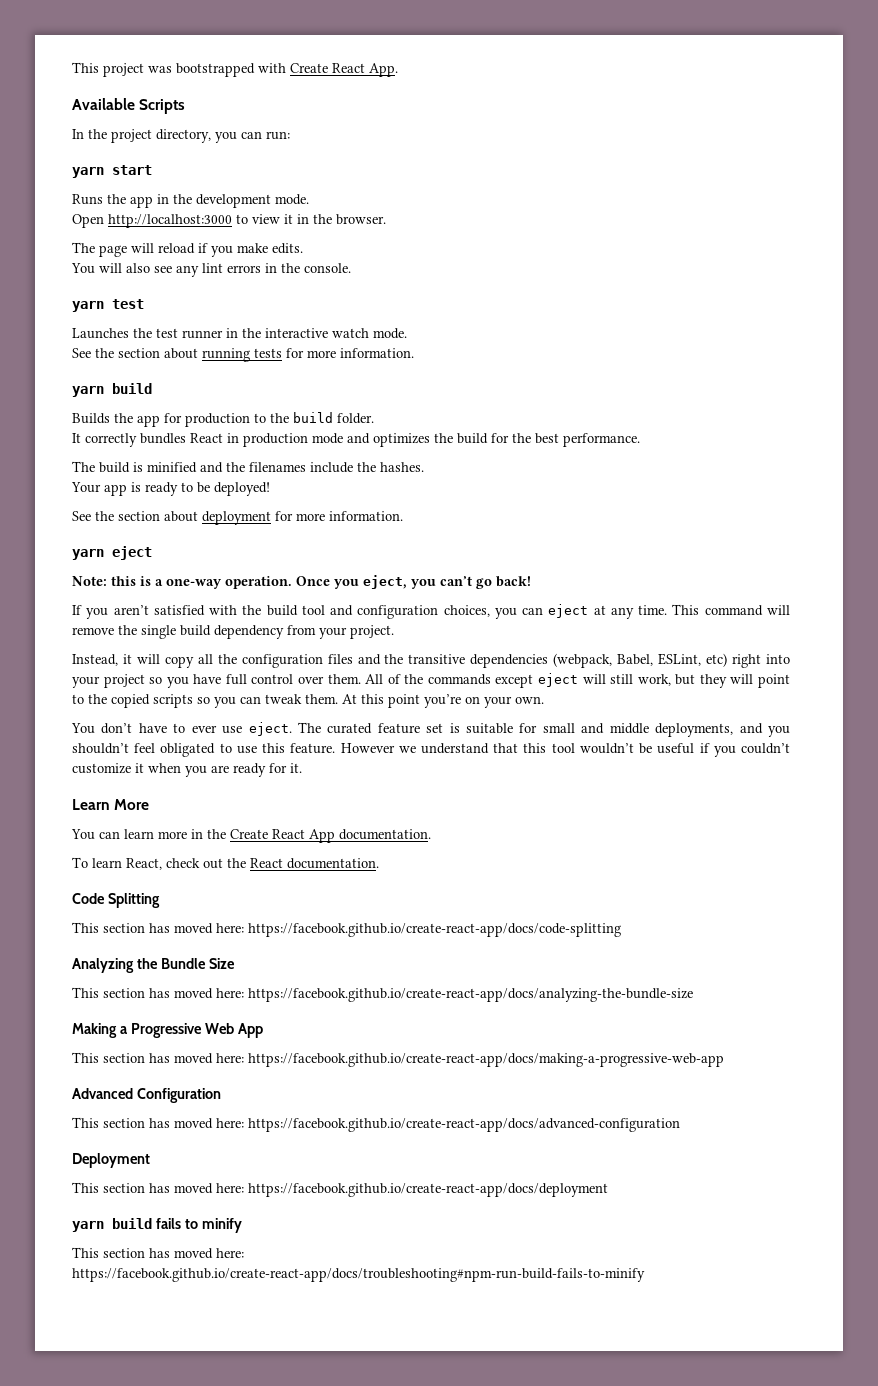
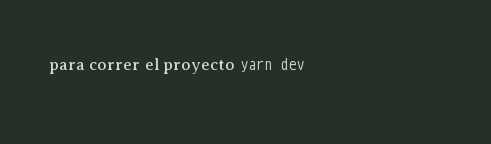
[72,62,398,77] [72,98,186,114] [72,129,290,143] [72,165,152,178] [72,194,309,208] [72,214,386,228] [72,242,303,257] [71,263,351,277] [72,299,144,312] [72,328,407,339] [72,348,414,362] [72,383,152,397] [72,412,374,427] [72,433,640,447] [72,461,424,473] [71,482,270,496] [72,511,403,525] [72,546,152,560] [72,575,531,589] [72,604,791,619] [72,625,394,639] [72,653,791,668] [72,673,790,688] [72,694,544,708] [71,722,791,737] [72,743,790,757] [72,763,302,777] [72,799,150,810] [71,829,431,843] [72,857,379,870] [72,893,160,908] [72,922,621,937] [72,958,235,973] [72,987,693,1002] [72,1023,263,1038] [72,1052,724,1067] [72,1088,221,1103] [72,1117,680,1132] [72,1153,150,1168] [72,1182,608,1197] [72,1218,242,1233] [72,1247,244,1259] [72,1268,645,1282] This project was bootstrapped with Create React App. // Available Scripts // In the project directory, you can run: // yarn start // Runs the app in the development mode. // Open http://localhost:3000 to view it in the browser. // The page will reload if you make edits. // You will also see any lint errors in the console. // yarn test // Launches the test runner in the interactive watch mode. // See the section about running tests for more information. // yarn build // Builds the app for production to the build folder. // It correctly bundles React in production mode and optimizes the build for the best performance. // The build is minified and the filenames include the hashes. // Your app is ready to be deployed! // See the section about deployment for more information. // yarn eject // Note: this is a one-way operation. Once you eject, you can’t go back! // If you aren’t satisfied with the build tool and configuration choices, you can eject at any time. This command will remove the single build dependency from your project. // Instead, it will copy all the configuration files and the transitive dependencies (webpack, Babel, ESLint, etc) right into your project so you have full control over them. All of the commands except eject will still work, but they will point to the copied scripts so you can tweak them. At this point you’re on your own. // You don’t have to ever use eject. The curated feature set is suitable for small and middle deployments, and you shouldn’t feel obligated to use this feature. However we understand that this tool wouldn’t be useful if you couldn’t customize it when you are ready for it. // Learn More // You can learn more in the Create React App documentation. // To learn React, check out the React documentation. // Code Splitting // This section has moved here: https://facebook.github.io/create-react-app/docs/code-splitting // Analyzing the Bundle Size // This section has moved here: https://facebook.github.io/create-react-app/docs/analyzing-the-bundle-size // Making a Progressive Web App // This section has moved here: https://facebook.github.io/create-react-app/docs/making-a-progressive-web-app // Advanced Configuration // This section has moved here: https://facebook.github.io/create-react-app/docs/advanced-configuration // Deployment // This section has moved here: https://facebook.github.io/create-react-app/docs/deployment // yarn build fails to minify // This section has moved here: https://facebook.github.io/create-react-app/docs/troubleshooting#npm-run-build-fails-to-minify -> [49,58,304,74] para correr el proyecto yarn dev

